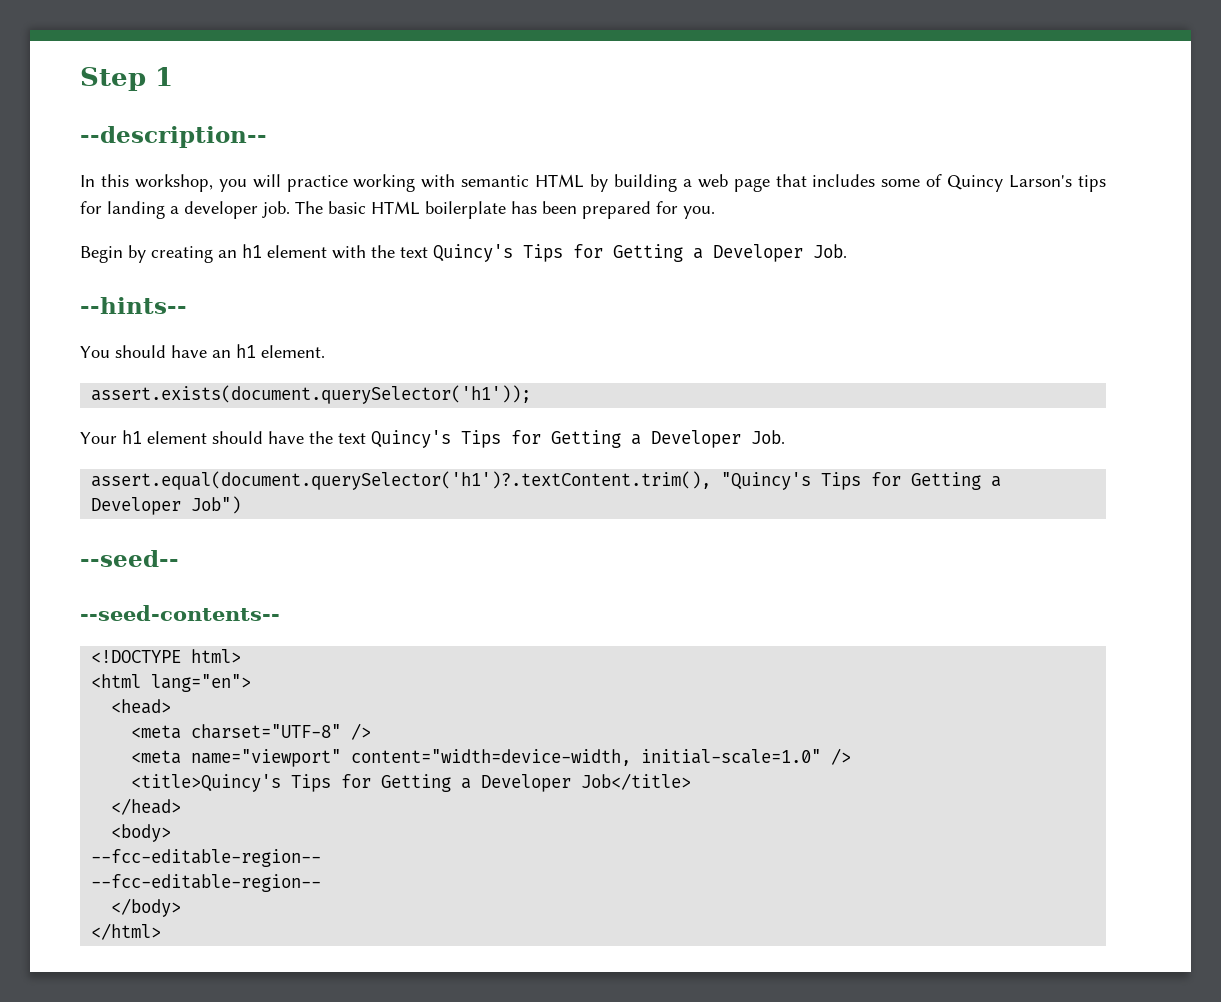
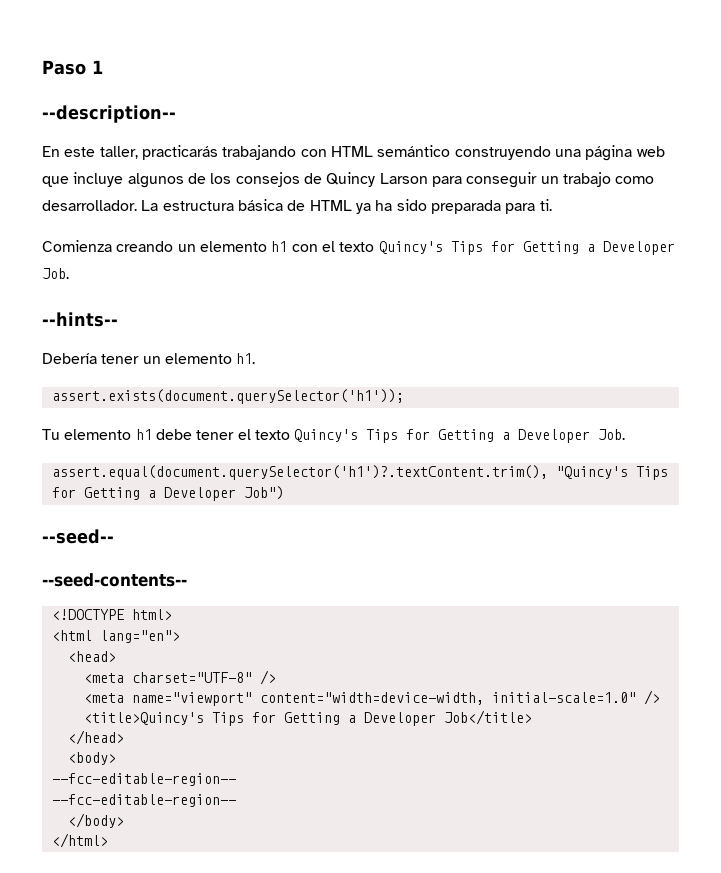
[80,67,146,91] Step -> [42,60,86,75] Paso
[80,174,1107,192] [80,201,715,219] [80,244,428,263] In this workshop, you will practice working with semantic HTML by building a web page that includes some of Quincy Larson's tips for landing a developer job. The basic HTML boilerplate has been prepared for you. // Begin by creating an h1 element with the text -> [42,145,665,161] [42,172,655,188] [42,199,552,214] [42,240,375,252] En este taller, practicarás trabajando con HTML semántico construyendo una página web que incluye algunos de los consejos de Quincy Larson para conseguir un trabajo como desarrollador. La estructura básica de HTML ya ha sido preparada para ti. // Comienza creando un elemento h1 con el texto
[80,344,325,358] [91,385,532,404] [80,430,366,444] You should have an h1 element. // assert.exists(document.querySelector('h1')); // Your h1 element should have the text -> [42,353,256,364] [51,389,404,404] [42,429,290,440] Debería tener un elemento h1. // assert.exists(document.querySelector('h1')); // Tu elemento h1 debe tener el texto

